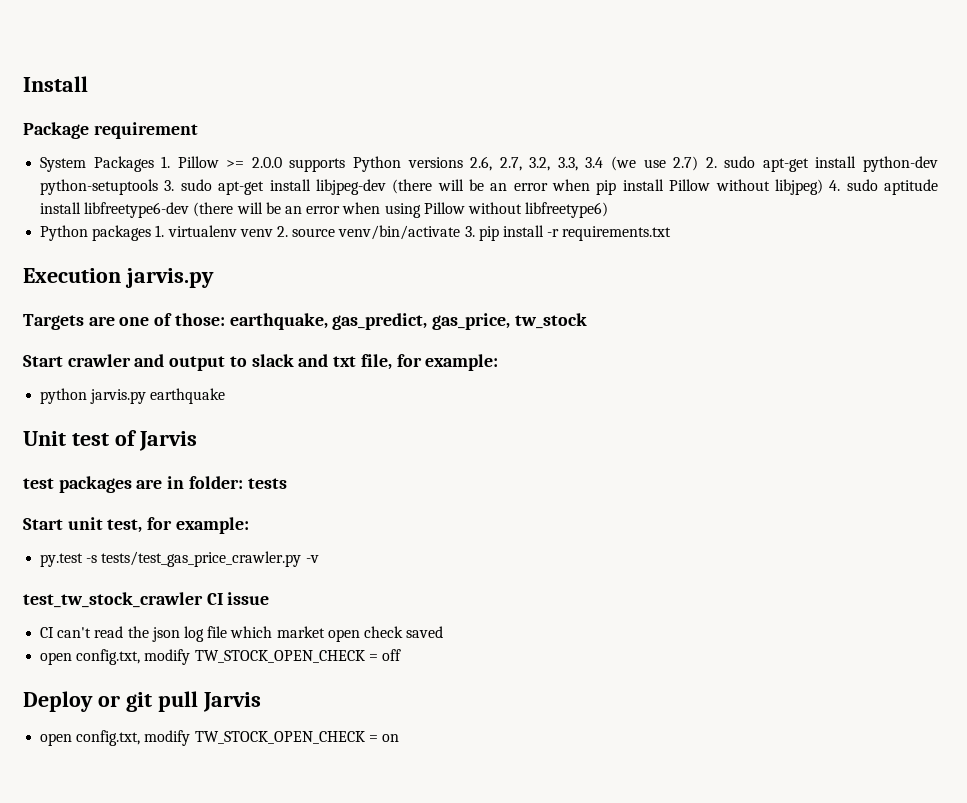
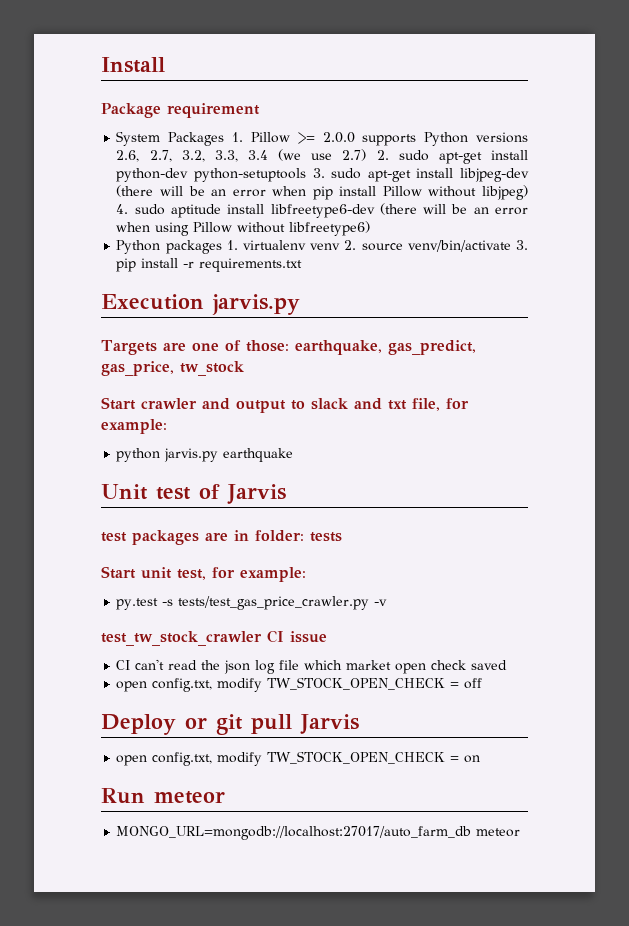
(399, 738) none -> [101,788,225,804] [116,826,521,840] // Run meteor // MONGO_URL=mongodb://localhost:27017/auto_farm_db meteor

